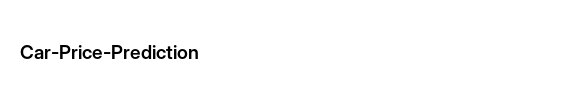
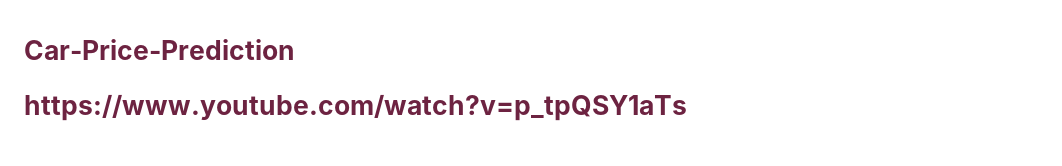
(199, 52) none -> [24,94,687,121] // https://www.youtube.com/watch?v=p_tpQSY1aTs

